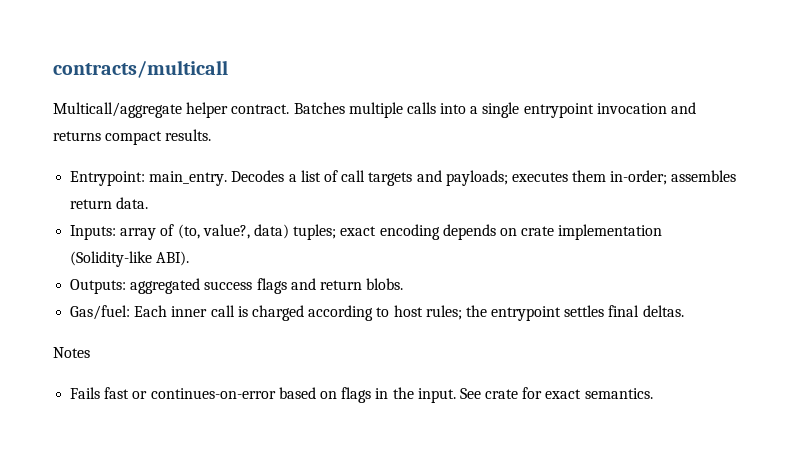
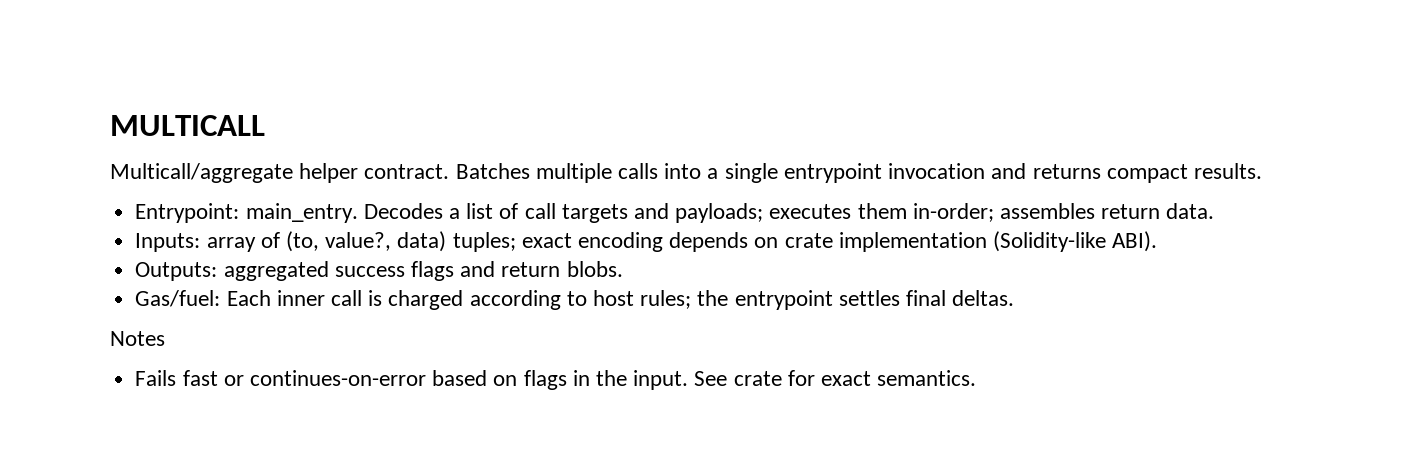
[53,60,228,78] contracts/multicall -> [110,115,265,136] MULTICALL

